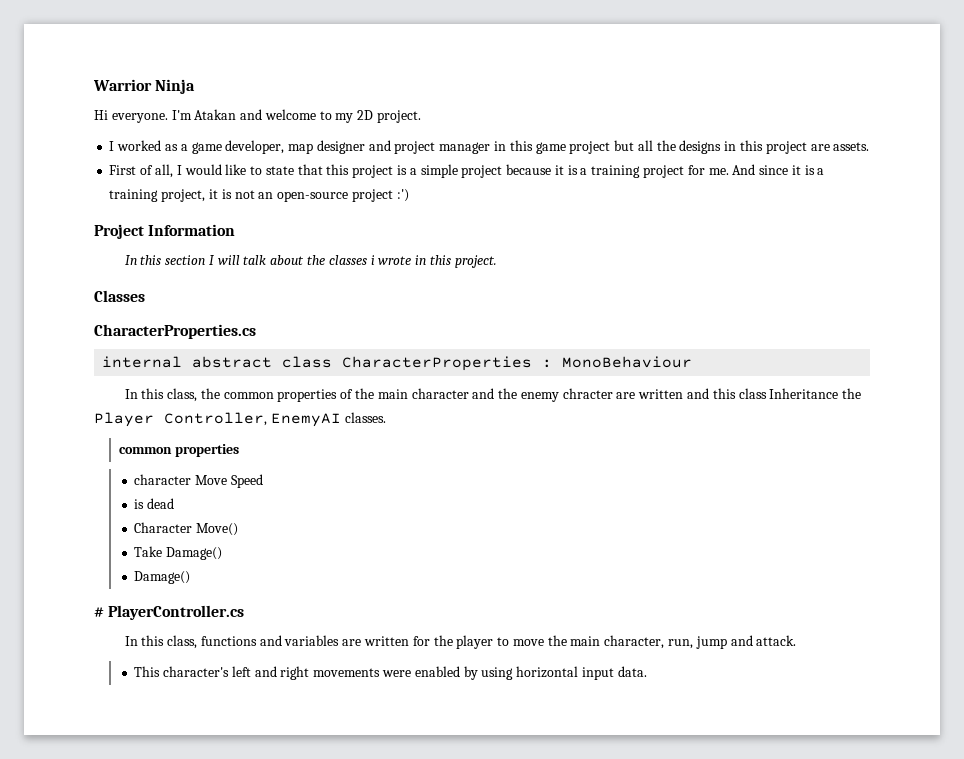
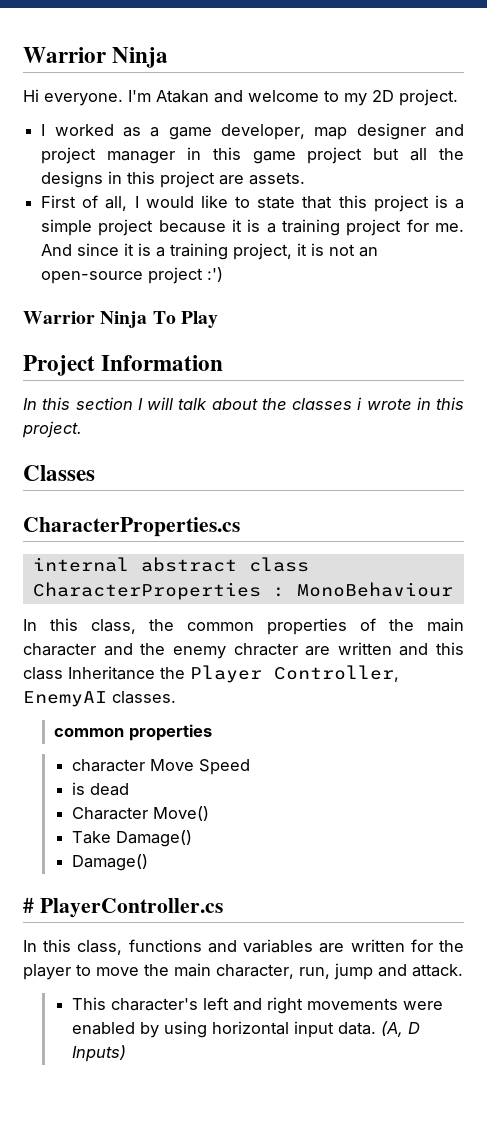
(409, 195) none -> [23,311,218,328] // Warrior Ninja To Play
(647, 671) none -> [380,1021,420,1037] [71,1045,126,1062] (A, D Inputs)

